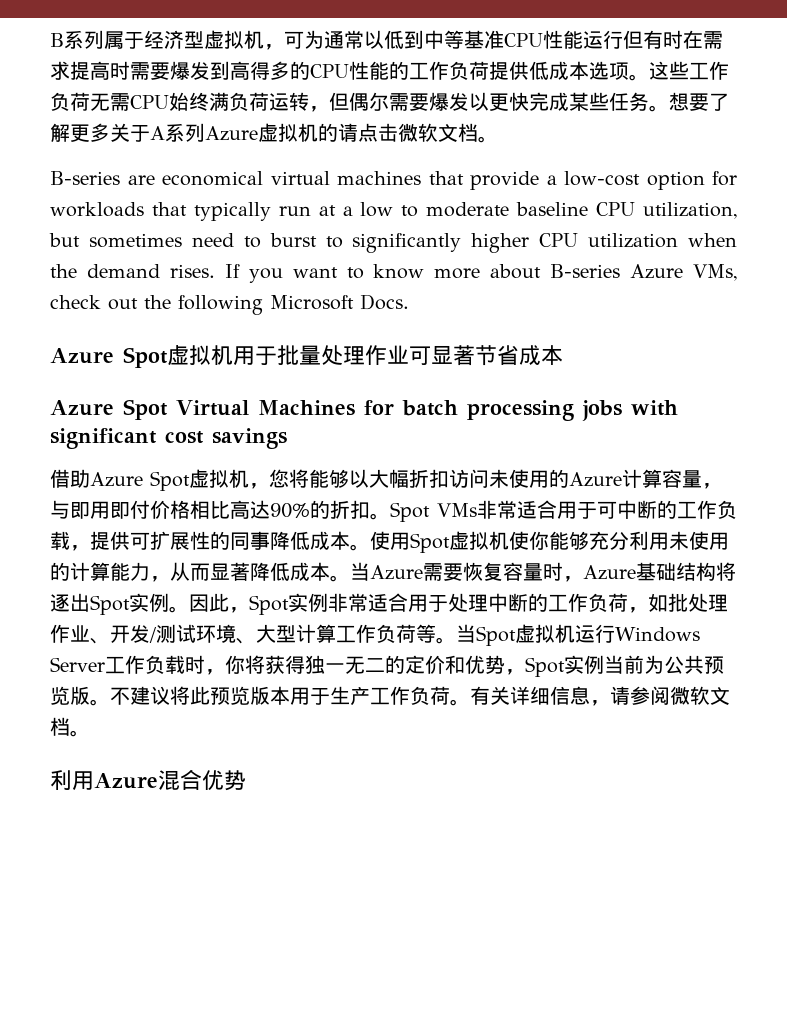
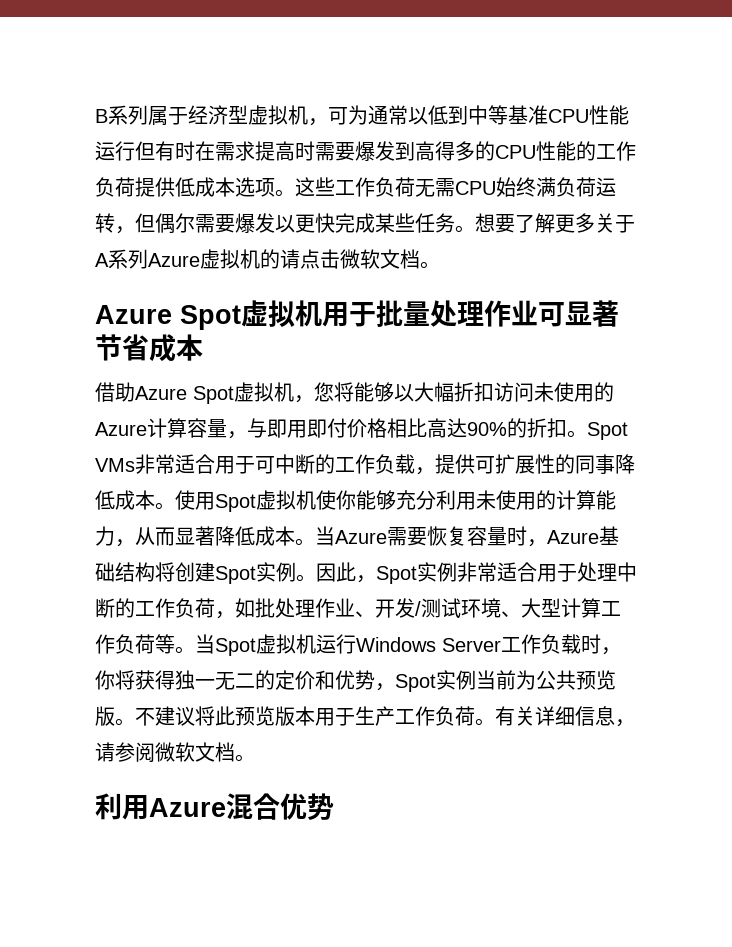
[50,171,737,190] [50,202,738,221] [49,233,737,253] [50,264,737,283] [50,294,409,315] // B-series are economical virtual machines that provide a low-cost option for workloads that typically run at a low to moderate baseline CPU utilization, but sometimes need to burst to significantly higher CPU utilization when the demand rises. If you want to know more about B-series Azure VMs, check out the following Microsoft Docs. -> (440, 265) none
[50,399,678,421] [50,428,287,449] // Azure Spot Virtual Machines for batch processing jobs with significant cost savings -> (203, 347) none
[50,593,90,612] 逐出 -> [175,562,215,582] 创建

